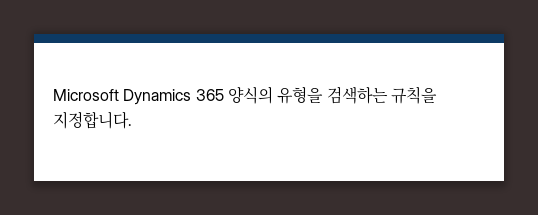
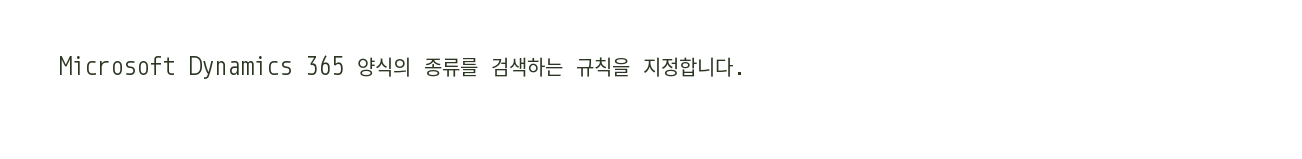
[277,86,324,104] 유형을 -> [424,58,478,77] 종류를

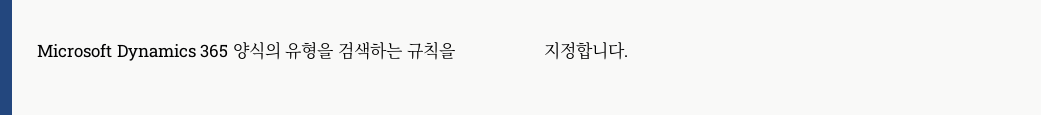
[424,58,478,77] 종류를 -> [285,41,335,60] 유형을

